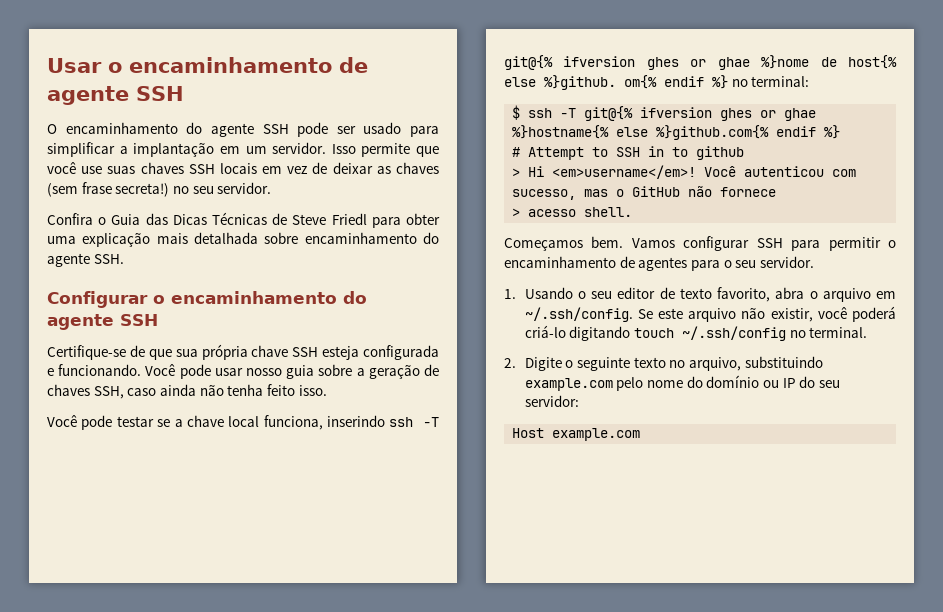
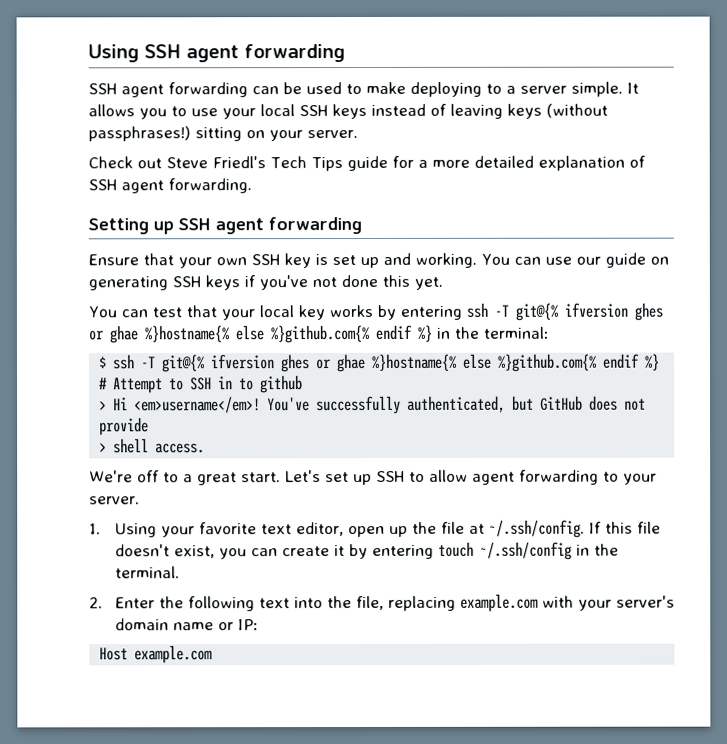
[47,57,368,73] [47,86,184,105] [47,122,439,137] [47,142,439,157] [47,162,439,174] [47,182,272,197] [47,212,440,228] [47,232,439,247] [47,253,124,267] [47,291,367,308] [47,314,158,330] [47,344,439,360] [47,364,439,379] [47,384,327,399] [47,415,439,430] [504,55,897,70] [504,75,748,90] Usar o encaminhamento de agente SSH // O encaminhamento do agente SSH pode ser usado para simplificar a implantação em um servidor. Isso permite que você use suas chaves SSH locais em vez de deixar as chaves (sem frase secreta!) no seu servidor. // Confira o Guia das Dicas Técnicas de Steve Friedl para obter uma explicação mais detalhada sobre encaminhamento do agente SSH. // Configurar o encaminhamento do agente SSH // Certifique-se de que sua própria chave SSH esteja configurada e funcionando. Você pode usar nosso guia sobre a geração de chaves SSH, caso ainda não tenha feito isso. // Você pode testar se a chave local funciona, inserindo ssh -T git@{% ifversion ghes or ghae %}nome de host{% else %}github. om{% endif %} no -> [88,44,345,63] [88,81,639,98] [88,103,608,120] [88,126,358,142] [88,155,646,172] [88,178,252,194] [88,217,362,235] [88,252,669,269] [88,274,443,291] [88,302,663,321] [88,324,479,344] Using SSH agent forwarding // SSH agent forwarding can be used to make deploying to a server simple. It allows you to use your local SSH keys instead of leaving keys (without passphrases!) sitting on your server. // Check out Steve Friedl's Tech Tips guide for a more detailed explanation of SSH agent forwarding. // Setting up SSH agent forwarding // Ensure that your own SSH key is set up and working. You can use our guide on generating SSH keys if you've not done this yet. // You can test that your local key works by entering ssh -T git@{% ifversion ghes or ghae %}hostname{% else %}github.com{% endif %} in the
[704,166,857,177] [512,186,777,200] [512,207,633,217] [504,236,896,251] [504,256,814,271] [504,287,897,302] [524,306,896,322] [524,325,868,341] [504,356,823,371] [524,375,840,391] [524,395,579,407] Você autenticou com sucesso, mas o GitHub não fornece // > acesso shell. // Começamos bem. Vamos configurar SSH para permitir o encaminhamento de agentes para o seu servidor. // 1. Usando o seu editor de texto favorito, abra o arquivo em ~/.ssh/config. Se este arquivo não existir, você poderá criá-lo digitando touch ~/.ssh/config no terminal. // 2. Digite o seguinte texto no arquivo, substituindo example.com pelo nome do domínio ou IP do seu servidor: -> [267,395,647,415] [99,417,150,436] [99,438,206,454] [89,469,657,486] [89,496,140,505] [89,519,661,538] [114,541,619,560] [114,566,180,579] [89,593,675,612] [114,618,259,631] You've successfully authenticated, but GitHub does not provide // > shell access. // We're off to a great start. Let's set up SSH to allow agent forwarding to your server. // 1. Using your favorite text editor, open up the file at ~/.ssh/config. If this file doesn't exist, you can create it by entering touch ~/.ssh/config in the terminal. // 2. Enter the following text into the file, replacing example.com with your server's domain name or IP:

